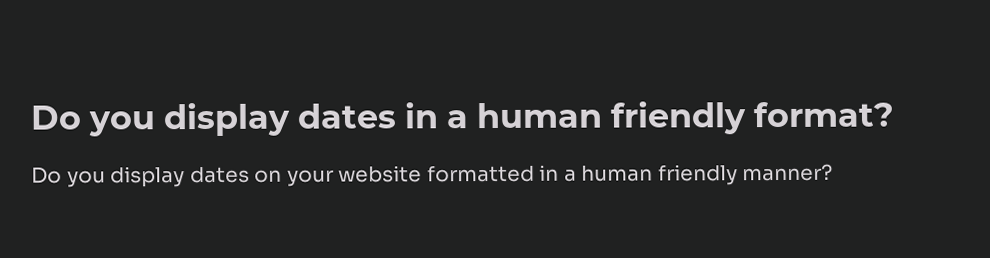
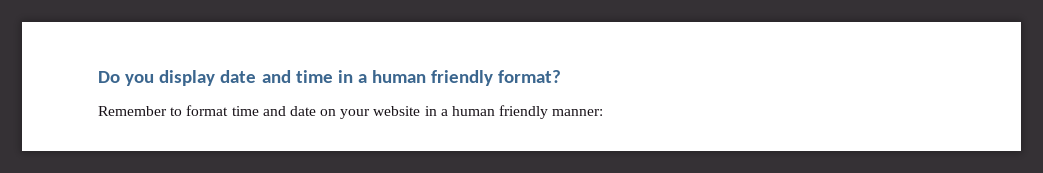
[30,102,397,137] Do you display dates -> [98,70,333,86] Do you display date and time
[31,166,250,188] Do you display dates -> [98,105,316,116] Remember to format time and date
[426,163,834,186] formatted in a human friendly manner? -> [424,105,604,119] in a human friendly manner:

